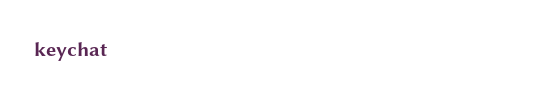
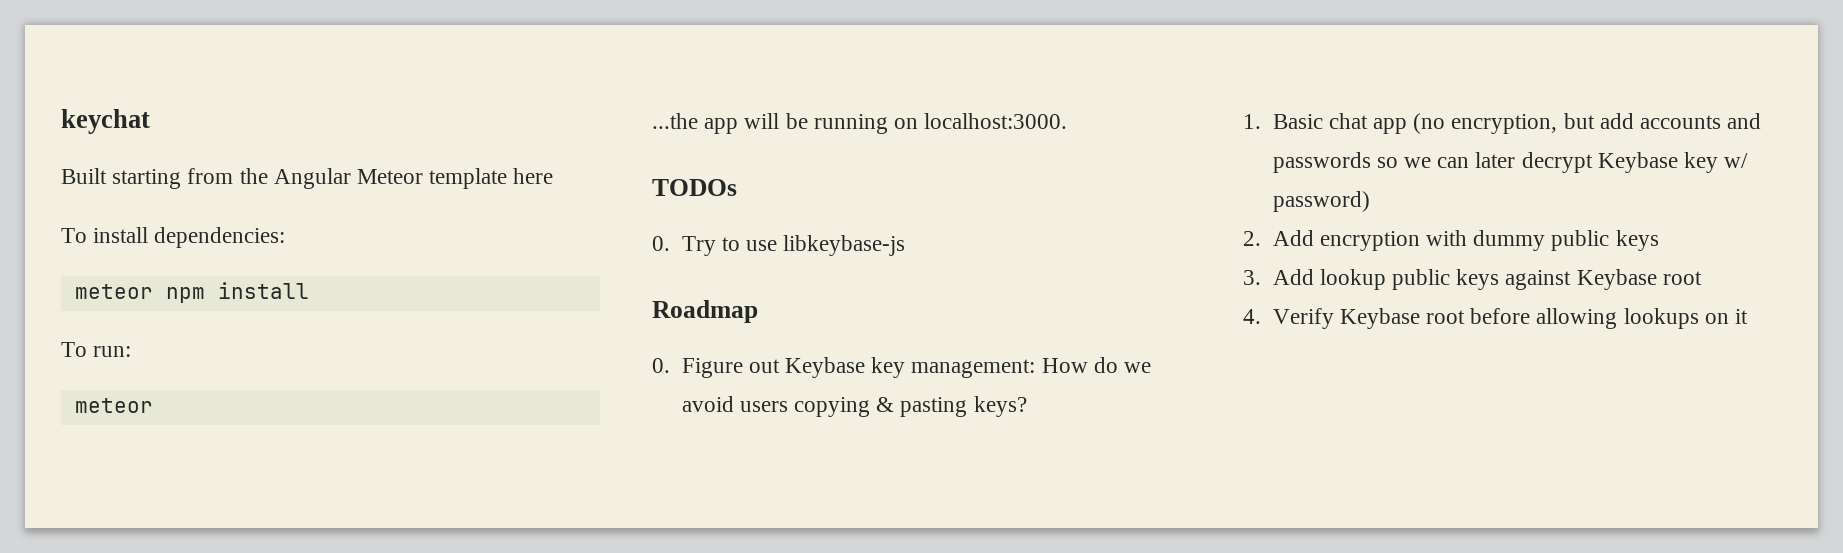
(107, 51) none -> [61,168,554,189] [61,227,286,248] [74,282,309,303] [61,342,132,357] [74,398,153,413] [652,113,1068,134] [652,179,737,196] [652,235,906,256] [652,300,758,323] [652,357,1151,378] [681,396,1027,417] [1243,113,1762,134] [1272,152,1749,173] [1272,191,1370,212] [1243,230,1659,251] [1243,269,1702,290] [1243,308,1748,329] // Built starting from the Angular Meteor template here // To install dependencies: // meteor npm install // To run: // meteor // ...the app will be running on localhost:3000. // TODOs // 0. Try to use libkeybase-js // Roadmap // 0. Figure out Keybase key management: How do we avoid users copying & pasting keys? // 1. Basic chat app (no encryption, but add accounts and passwords so we can later decrypt Keybase key w/ password) // 2. Add encryption with dummy public keys // 3. Add lookup public keys against Keybase root // 4. Verify Keybase root before allowing lookups on it

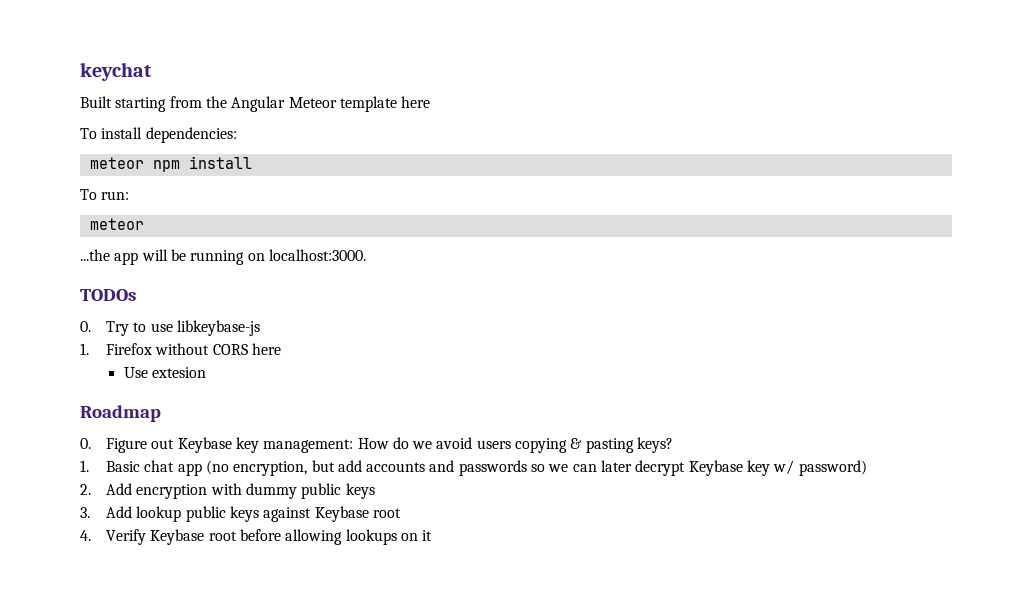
(906, 245) none -> [80,343,281,355] [123,367,206,378] // 1. Firefox without CORS here // Use extesion

